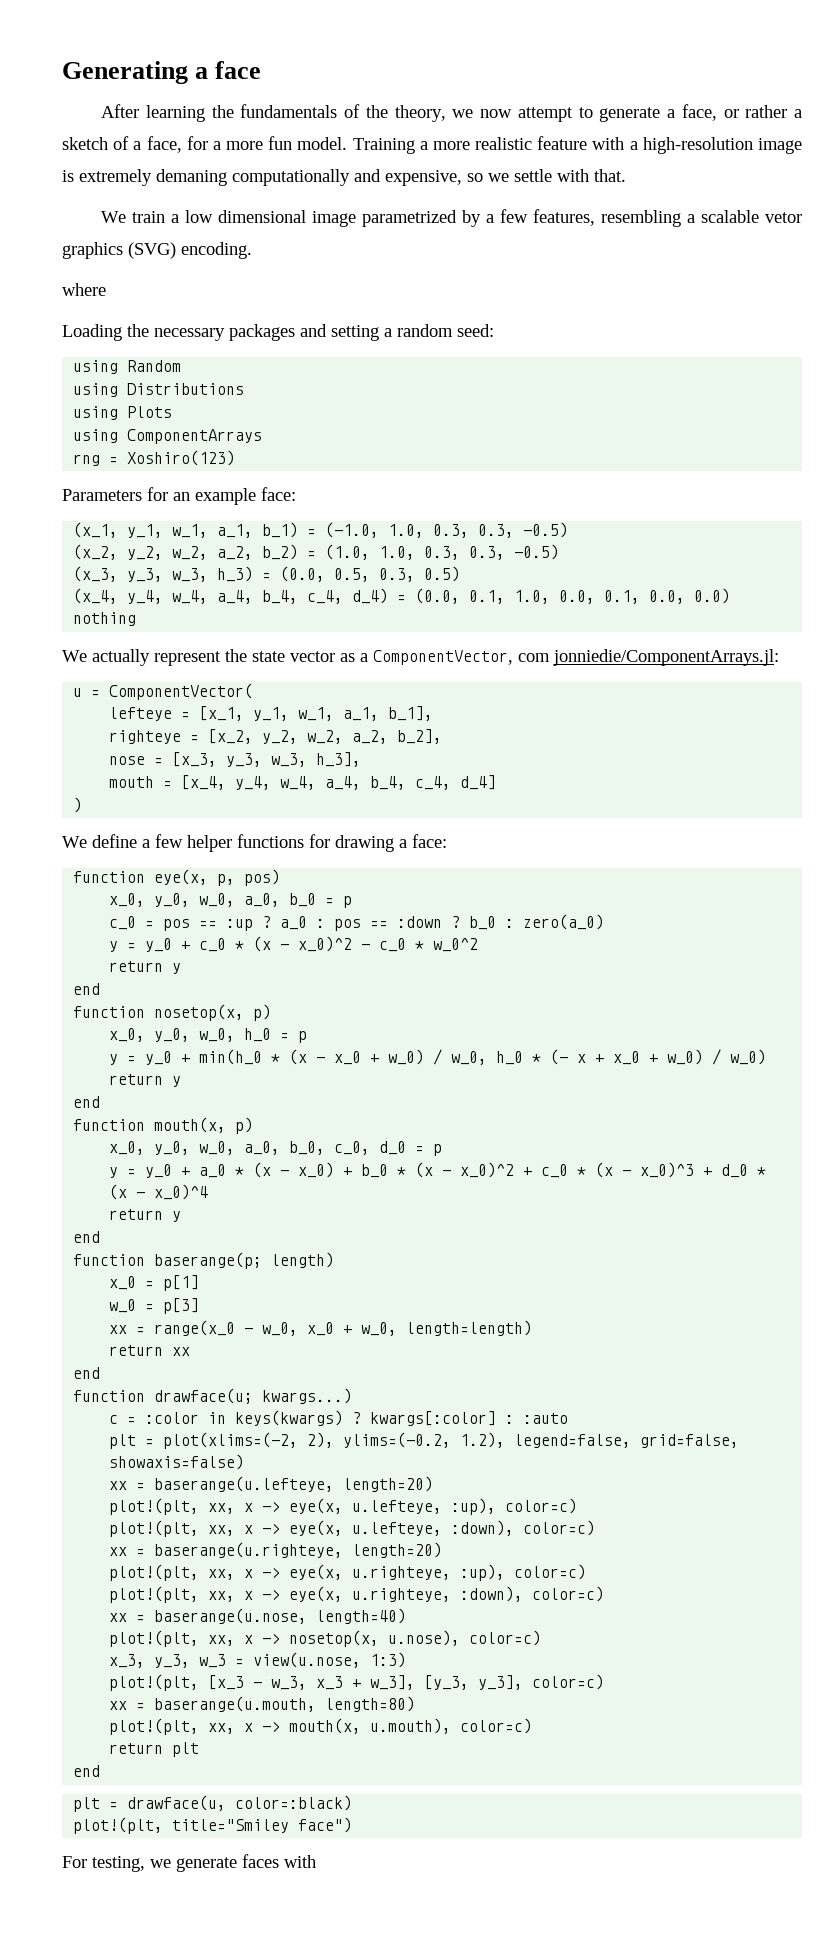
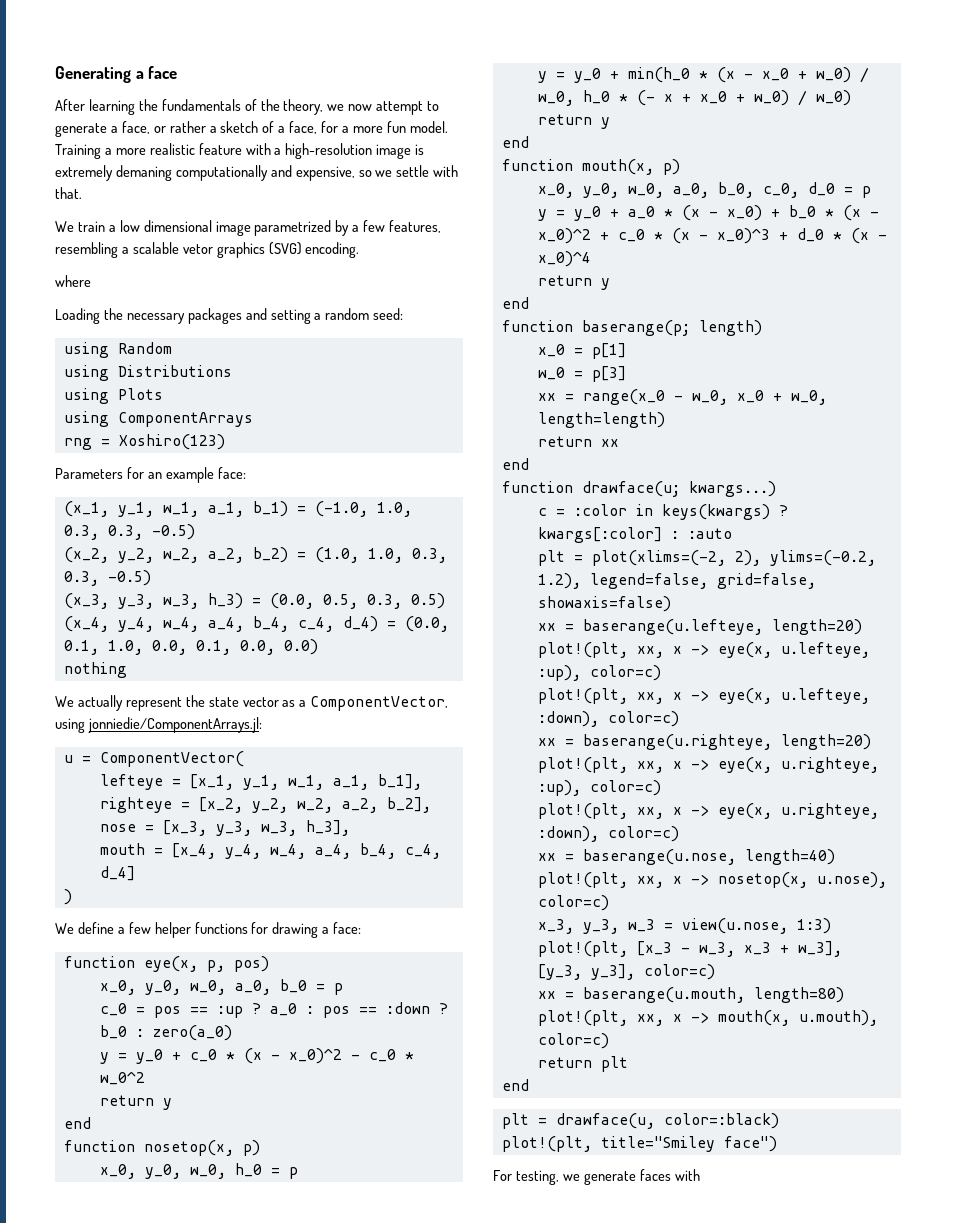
[518,653,550,662] com -> [55,718,85,733] using

